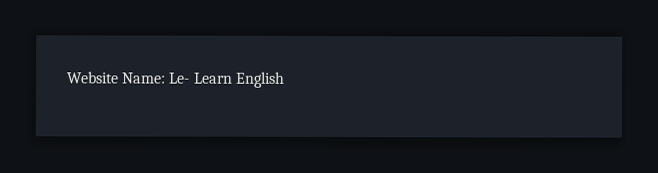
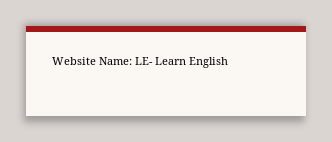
[169,72,191,84] Le- -> [135,57,153,65] LE-

